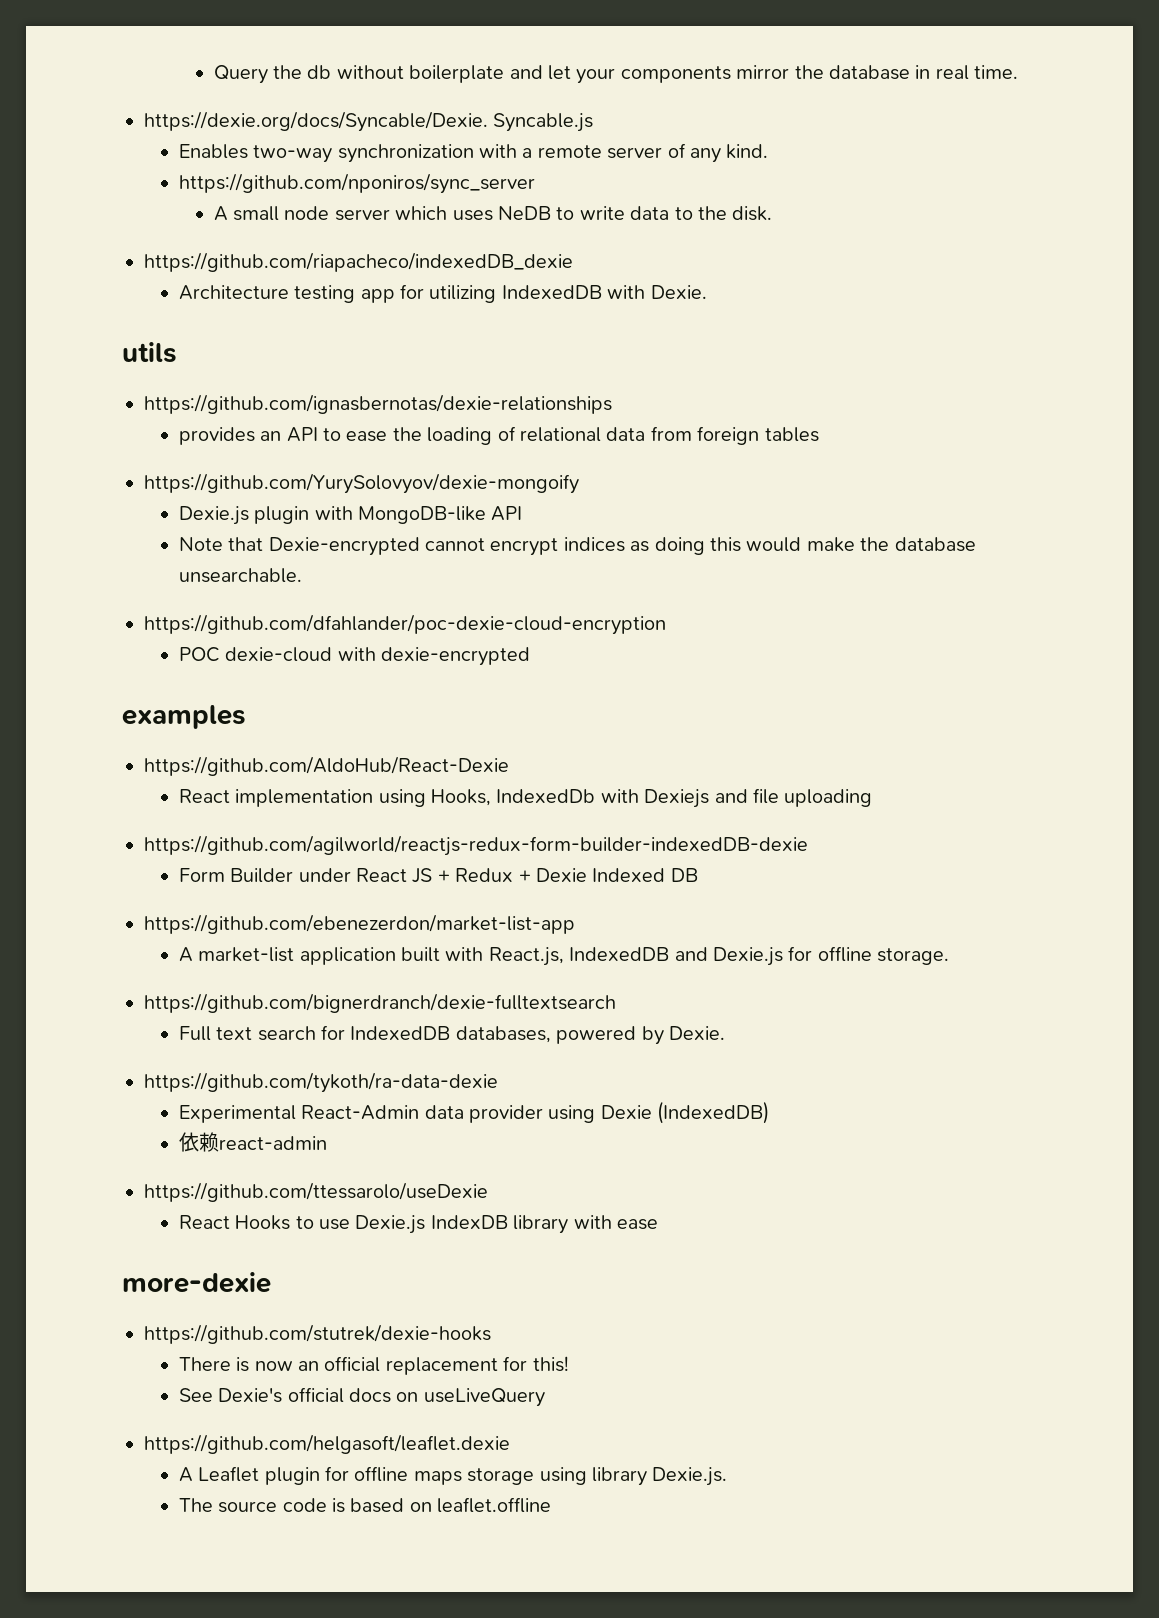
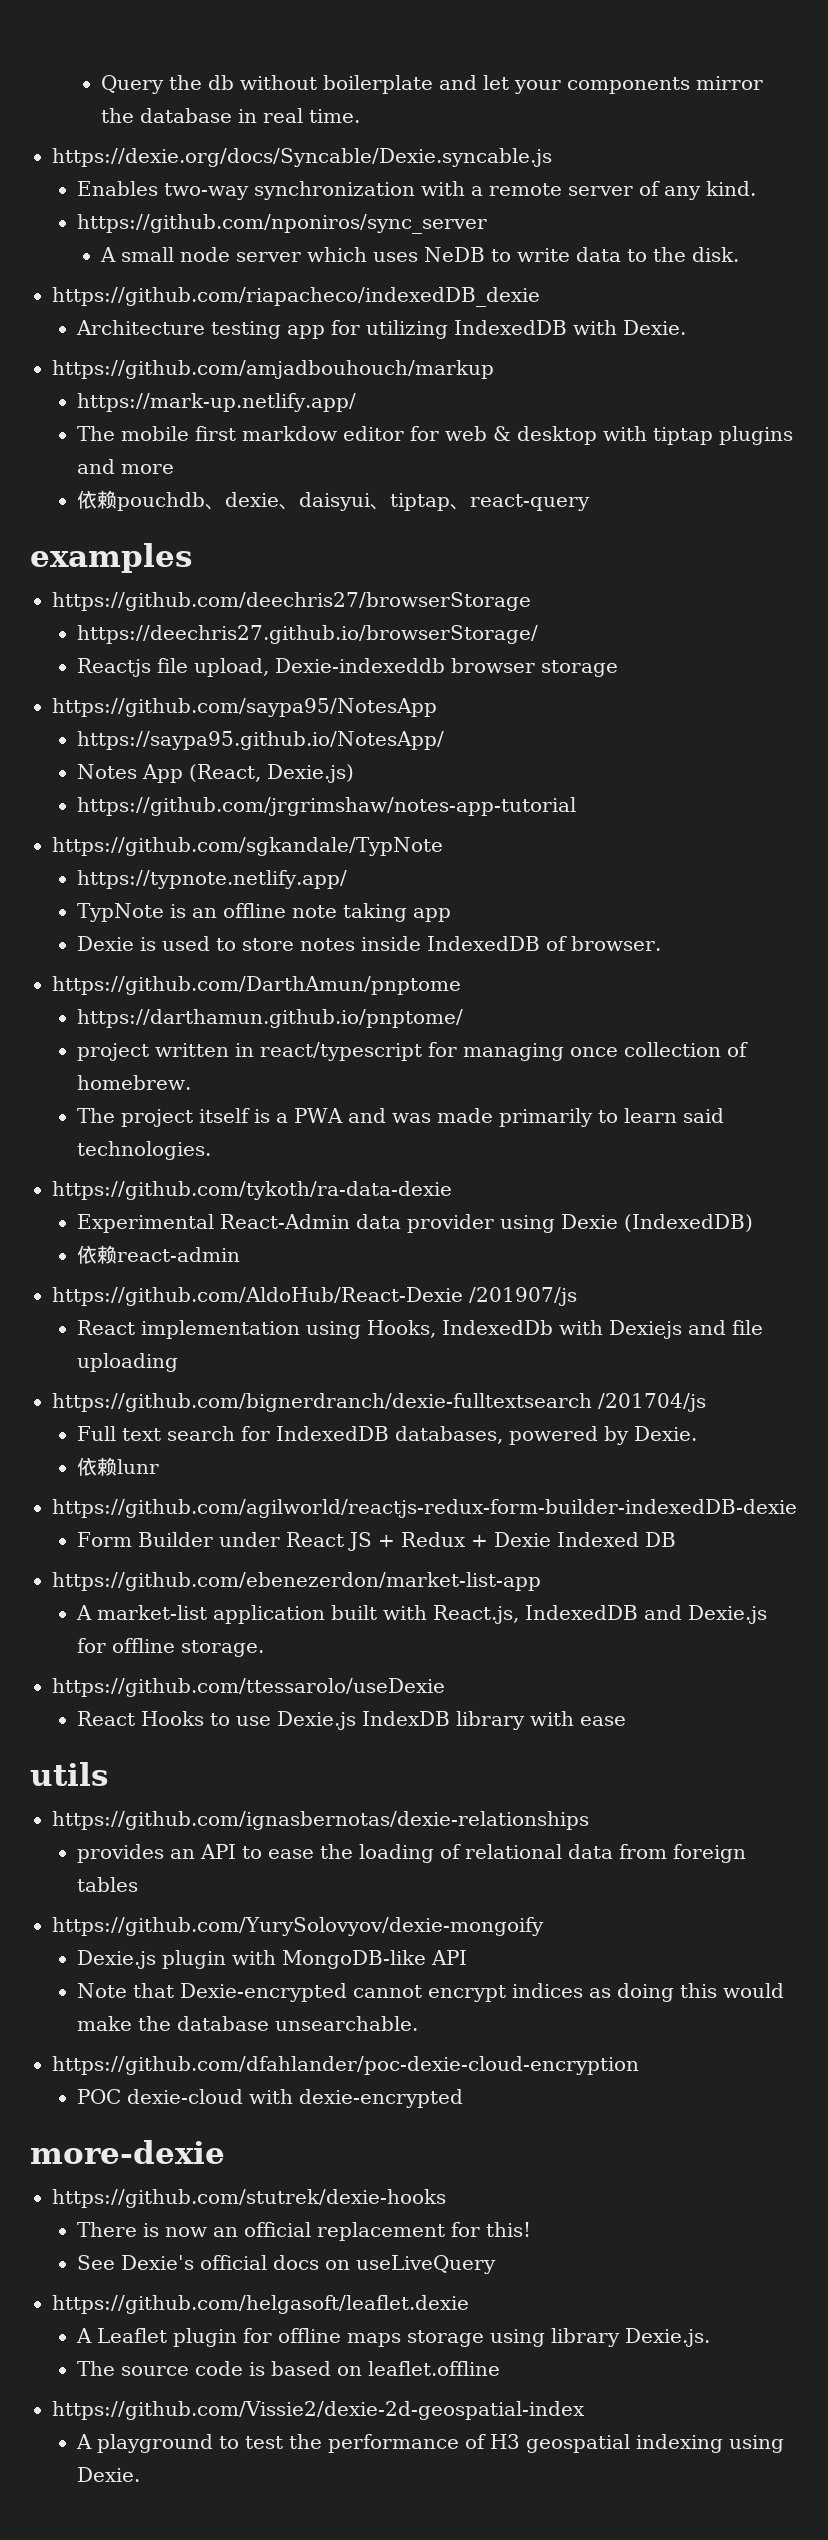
[144,111,594,132] https://dexie.org/docs/Syncable/Dexie. Syncable.js -> [52,148,552,167] https://dexie.org/docs/Syncable/Dexie.syncable.js
(707, 292) none -> [52,360,494,379] [76,393,356,412] [76,426,793,445] [76,459,174,474] [76,490,590,511] [30,543,192,573] [52,592,531,611] [76,625,538,644] [76,658,618,677] [52,698,437,717] [76,731,444,750] [76,764,354,783] [76,797,576,816] [52,837,443,856] [76,870,347,889] [76,903,451,922] [76,936,661,951] [52,976,461,995] [76,1009,463,1028] [76,1042,748,1061] [76,1075,191,1090] [76,1108,724,1127] [76,1141,211,1160] [52,1181,452,1200] [76,1214,753,1233] [76,1245,240,1264] [52,1287,577,1306] [76,1320,763,1339] [76,1353,178,1372] [52,1393,706,1412] [76,1426,697,1445] [76,1457,159,1476] [52,1499,797,1518] [76,1532,676,1551] [52,1572,541,1591] [75,1605,767,1624] [76,1638,264,1657] [52,1678,445,1697] [76,1711,626,1730] // https://github.com/amjadbouhouch/markup // https://mark-up.netlify.app/ // The mobile first markdow editor for web & desktop with tiptap plugins and more // 依赖pouchdb、dexie、daisyui、tiptap、react-query // examples // https://github.com/deechris27/browserStorage // https://deechris27.github.io/browserStorage/ // Reactjs file upload, Dexie-indexeddb browser storage // https://github.com/saypa95/NotesApp // https://saypa95.github.io/NotesApp/ // Notes App (React, Dexie.js) // https://github.com/jrgrimshaw/notes-app-tutorial // https://github.com/sgkandale/TypNote // https://typnote.netlify.app/ // TypNote is an offline note taking app // Dexie is used to store notes inside IndexedDB of browser. // https://github.com/DarthAmun/pnptome // https://darthamun.github.io/pnptome/ // project written in react/typescript for managing once collection of homebrew. // The project itself is a PWA and was made primarily to learn said technologies. // https://github.com/tykoth/ra-data-dexie // Experimental React-Admin data provider using Dexie (IndexedDB) // 依赖react-admin // https://github.com/AldoHub/React-Dexie /201907/js // React implementation using Hooks, IndexedDb with Dexiejs and file uploading // https://github.com/bignerdranch/dexie-fulltextsearch /201704/js // Full text search for IndexedDB databases, powered by Dexie. // 依赖lunr // https://github.com/agilworld/reactjs-redux-form-builder-indexedDB-dexie // Form Builder under React JS + Redux + Dexie Indexed DB // https://github.com/ebenezerdon/market-list-app // A market-list application built with React.js, IndexedDB and Dexie.js for offline storage. // https://github.com/ttessarolo/useDexie // React Hooks to use Dexie.js IndexDB library with ease
[122,705,245,729] [144,756,509,776] [178,788,873,808] [144,835,808,856] [178,868,698,883] [144,914,575,934] [178,946,950,966] [144,993,616,1013] [178,1025,726,1045] [144,1072,498,1093] [178,1101,770,1124] [178,1132,327,1152] [144,1182,488,1202] [178,1215,659,1234] // examples // https://github.com/AldoHub/React-Dexie // React implementation using Hooks, IndexedDb with Dexiejs and file uploading // https://github.com/agilworld/reactjs-redux-form-builder-indexedDB-dexie // Form Builder under React JS + Redux + Dexie Indexed DB // https://github.com/ebenezerdon/market-list-app // A market-list application built with React.js, IndexedDB and Dexie.js for offline storage. // https://github.com/bignerdranch/dexie-fulltextsearch // Full text search for IndexedDB databases, powered by Dexie. // https://github.com/tykoth/ra-data-dexie // Experimental React-Admin data provider using Dexie (IndexedDB) // 依赖react-admin // https://github.com/ttessarolo/useDexie // React Hooks to use Dexie.js IndexDB library with ease -> (463, 2098) none
(552, 1505) none -> [52,2401,585,2420] [75,2434,784,2453] [76,2467,140,2482] // https://github.com/Vissie2/dexie-2d-geospatial-index // A playground to test the performance of H3 geospatial indexing using Dexie.

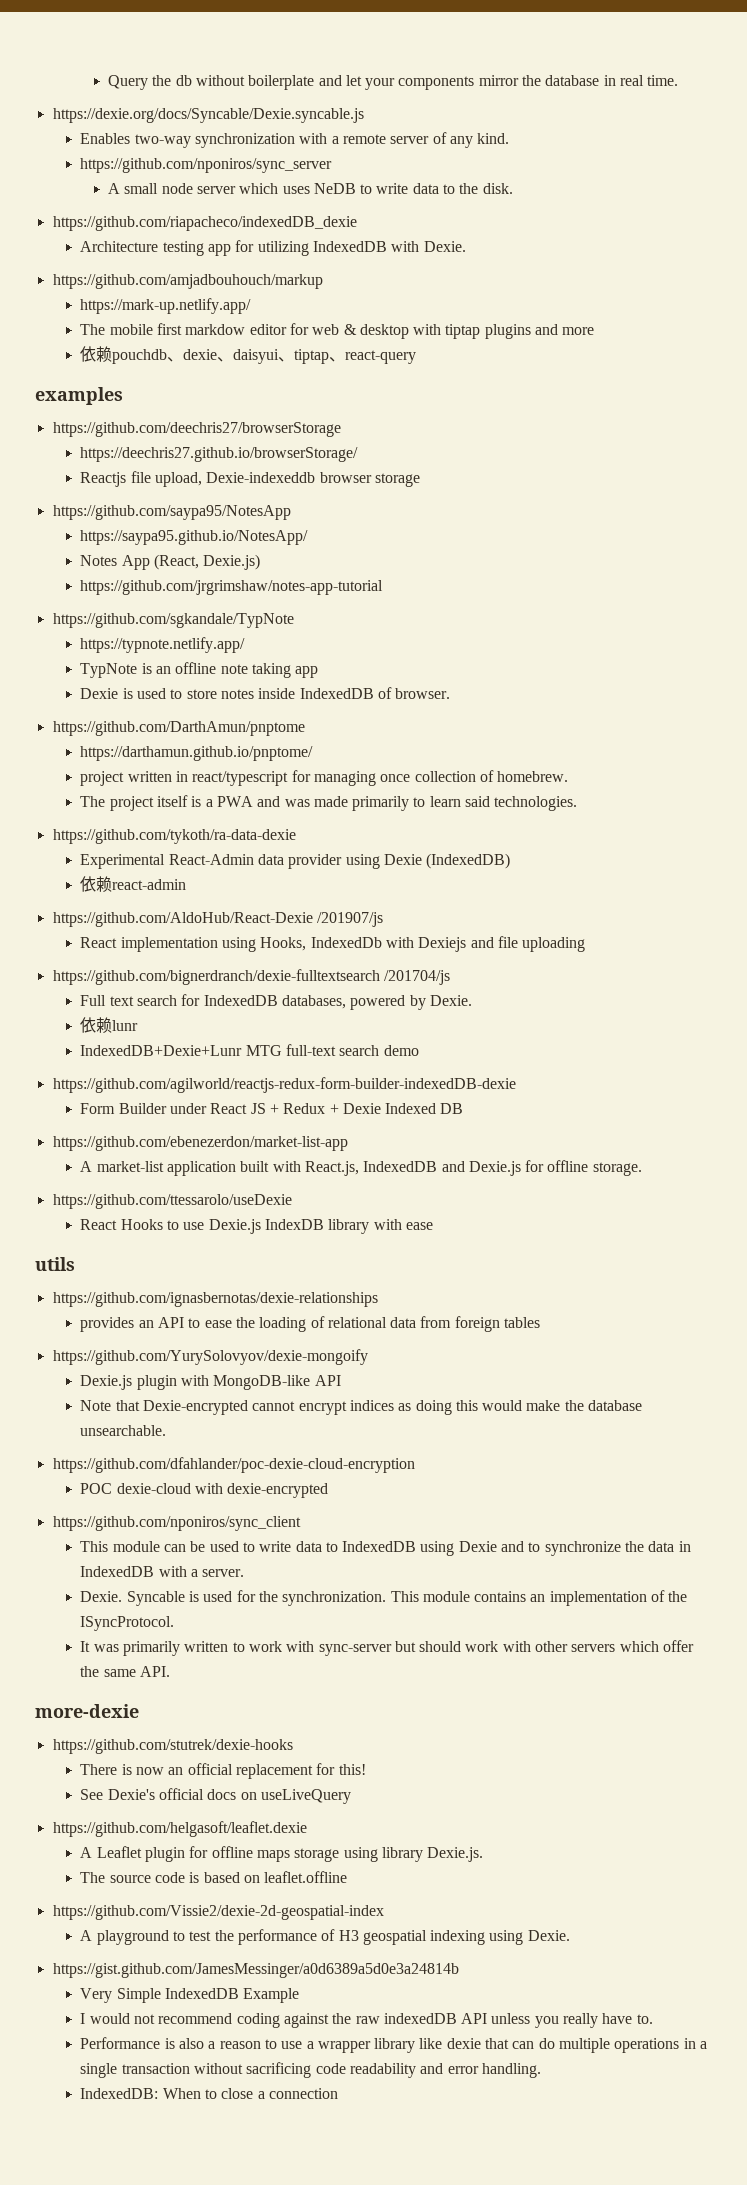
(159, 1466) none -> [80,1044,419,1056] // IndexedDB+Dexie+Lunr MTG full-text search demo
(463, 2098) none -> [52,1516,301,1531] [80,1541,691,1556] [80,1566,245,1577] [80,1590,688,1606] [80,1616,175,1631] [80,1640,695,1656] [80,1666,170,1677] // https://github.com/nponiros/sync_client // This module can be used to write data to IndexedDB using Dexie and to synchronize the data in IndexedDB with a server. // Dexie. Syncable is used for the synchronization. This module contains an implementation of the ISyncProtocol. // It was primarily written to work with sync-server but should work with other servers which offer the same API.
(140, 2474) none -> [52,1963,459,1978] [80,1988,300,2003] [80,2013,653,2028] [80,2037,708,2053] [80,2062,541,2078] [80,2088,338,2099] // https://gist.github.com/JamesMessinger/a0d6389a5d0e3a24814b // Very Simple IndexedDB Example // I would not recommend coding against the raw indexedDB API unless you really have to. // Performance is also a reason to use a wrapper library like dexie that can do multiple operations in a single transaction without sacrificing code readability and error handling. // IndexedDB: When to close a connection

